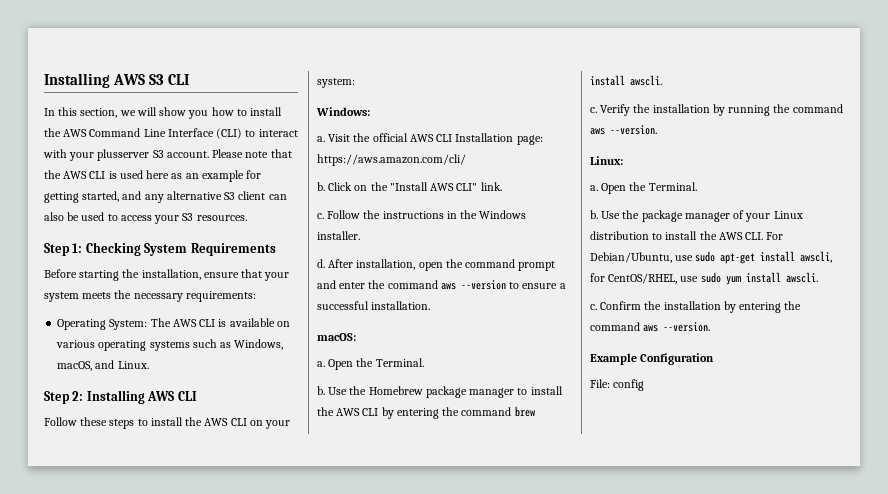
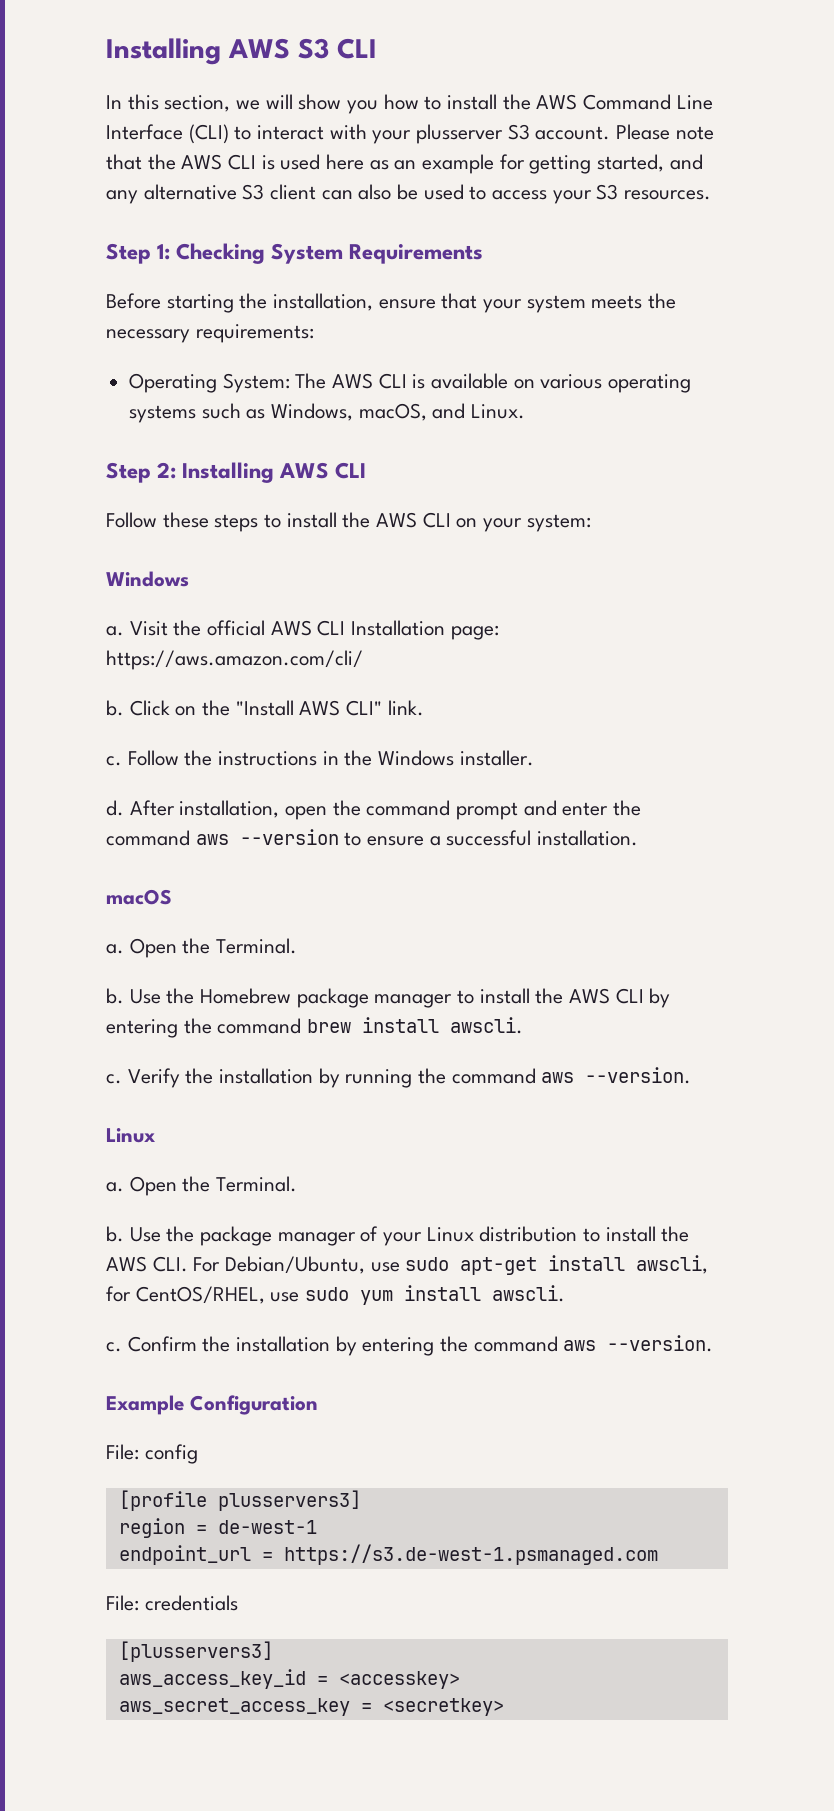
[316,107,370,116] Windows: -> [106,571,189,587] Windows
[317,333,356,341] macOS: -> [106,889,172,905] macOS
[590,156,623,165] Linux: -> [106,1128,155,1143] Linux
(645, 385) none -> [118,1490,361,1511] [118,1518,317,1538] [118,1544,658,1565] [106,1595,238,1611] [118,1641,273,1662] [118,1669,460,1689] [118,1698,504,1716] // [profile plusservers3] // region = de-west-1 // endpoint_url = https://s3.de-west-1.psmanaged.com // File: credentials // [plusservers3] // aws_access_key_id = <accesskey> // aws_secret_access_key = <secretkey>

